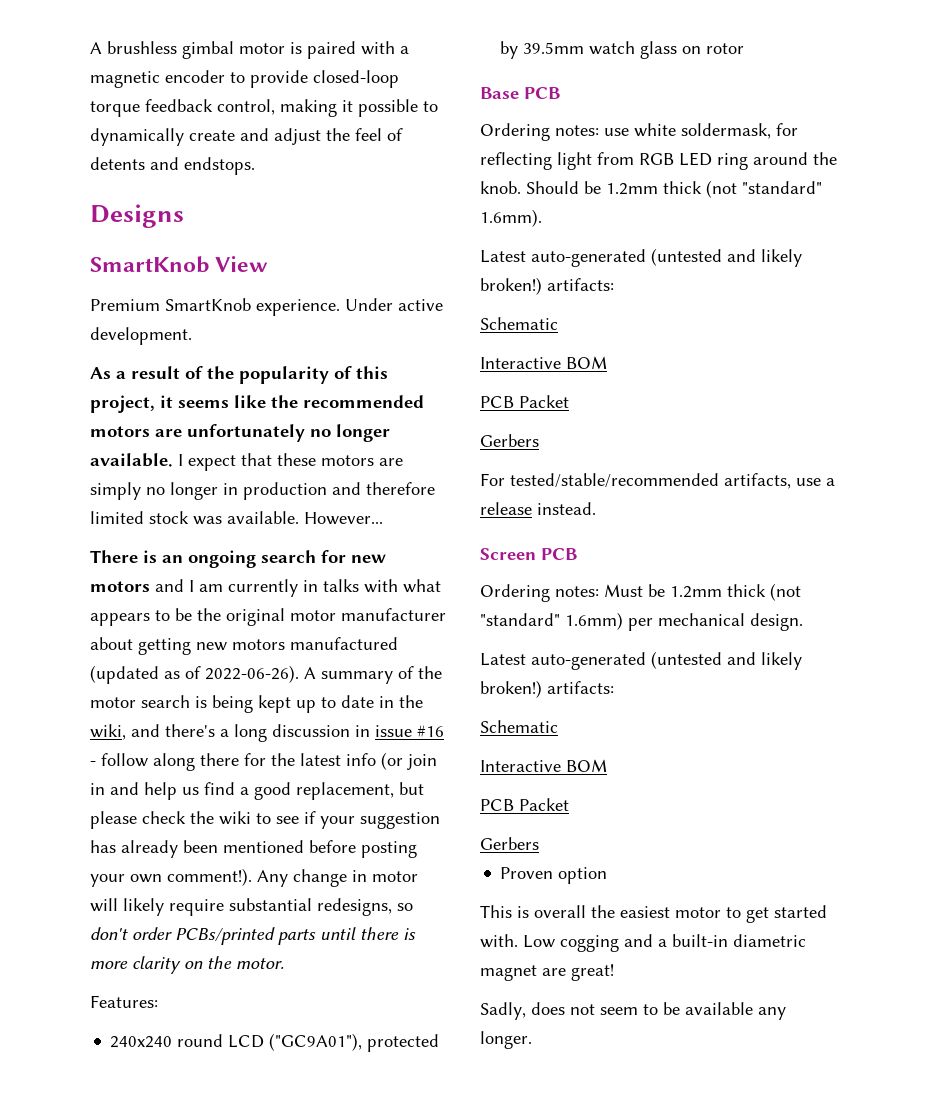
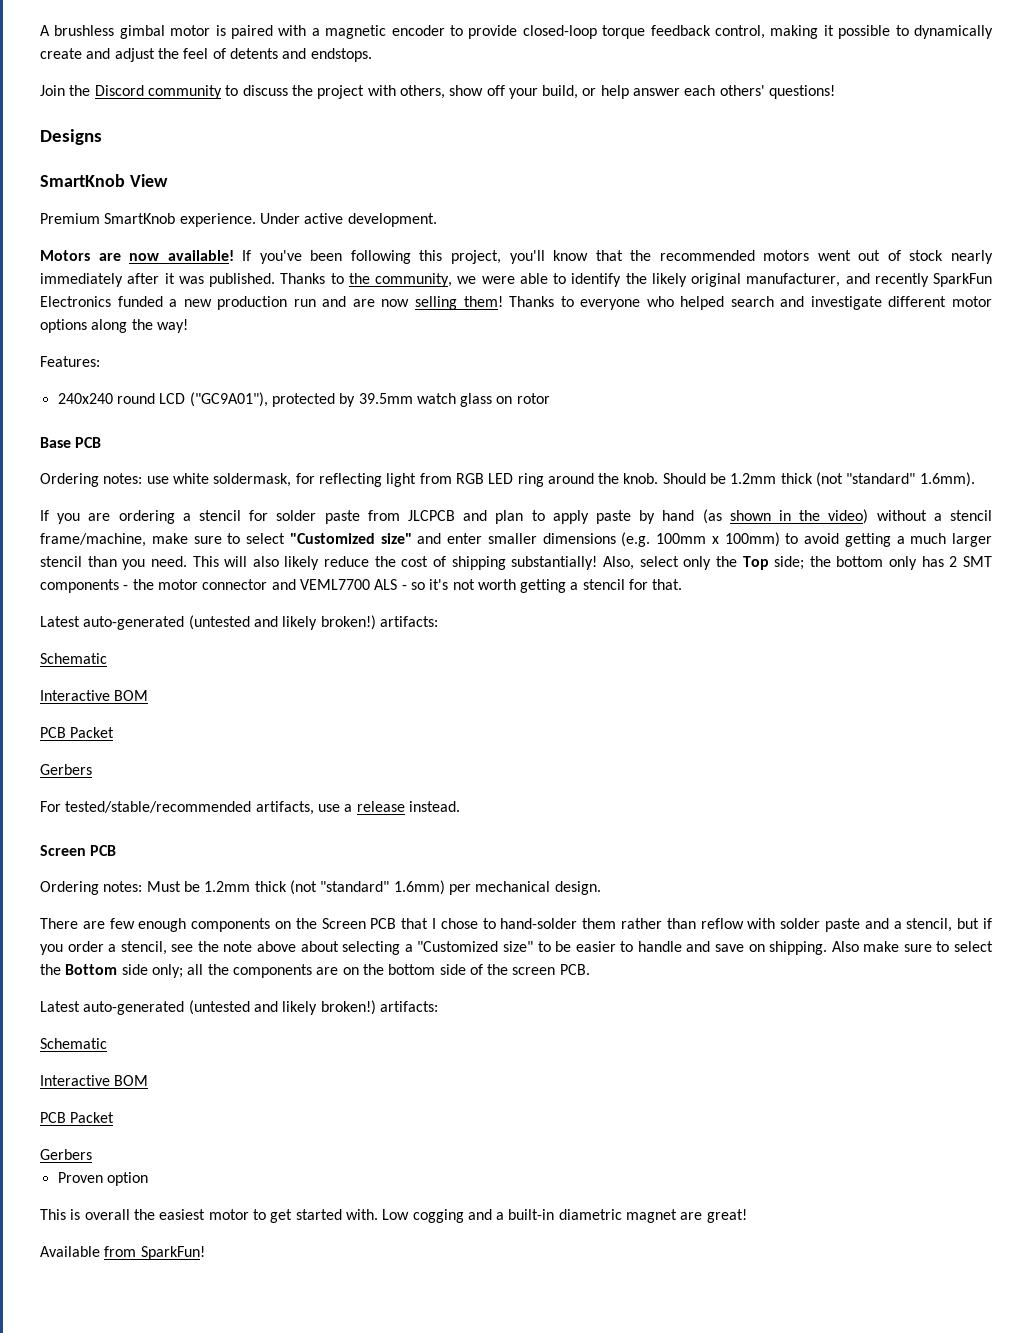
(255, 166) none -> [40,85,836,99] // Join the Discord community to discuss the project with others, show off your build, or help answer each others' questions!
[90,366,388,384] [90,395,424,413] [90,424,390,442] [90,453,403,471] [90,482,435,500] [90,511,383,525] [90,550,386,568] [90,579,441,597] [90,608,446,626] [90,637,398,655] [90,665,442,684] [90,695,423,713] [90,724,444,742] [90,752,437,771] [90,782,424,800] [90,811,440,829] [90,840,417,858] [90,868,418,887] [90,898,413,916] [90,927,416,945] [90,956,284,974] As a result of the popularity of this project, it seems like the recommended motors are unfortunately no longer available. I expect that these motors are simply no longer in production and therefore limited stock was available. However... // There is an ongoing search for new motors and I am currently in talks with what appears to be the original motor manufacturer about getting new motors manufactured (updated as of 2022-06-26). A summary of the motor search is being kept up to date in the wiki, and there's a long discussion in issue #16 - follow along there for the latest info (or join in and help us find a good replacement, but please check the wiki to see if your suggestion has already been mentioned before posting your own comment!). Any change in motor will likely require substantial redesigns, so don't order PCBs/printed parts until there is more clarity on the motor. -> [40,250,993,264] [40,273,992,287] [40,296,992,310] [40,319,188,333] Motors are now available! If you've been following this project, you'll know that the recommended motors went out of stock nearly immediately after it was published. Thanks to the community, we were able to identify the likely original manufacturer, and recently SparkFun Electronics funded a new production run and are now selling them! Thanks to everyone who helped search and investigate different motor options along the way!
(542, 218) none -> [40,509,993,524] [40,532,992,547] [40,556,992,570] [40,579,683,593] // If you are ordering a stencil for solder paste from JLCPCB and plan to apply paste by hand (as shown in the video) without a stencil frame/machine, make sure to select "Customized size" and enter smaller dimensions (e.g. 100mm x 100mm) to avoid getting a much larger stencil than you need. This will also likely reduce the cost of shipping substantially! Also, select only the Top side; the bottom only has 2 SMT components - the motor connector and VEML7700 ALS - so it's not worth getting a stencil for that.
(803, 622) none -> [40,918,992,932] [40,941,994,955] [40,964,590,978] // There are few enough components on the Screen PCB that I chose to hand-solder them rather than reflow with solder paste and a stencil, but if you order a stencil, see the note above about selecting a "Customized size" to be easier to handle and save on shipping. Also make sure to select the Bottom side only; all the components are on the bottom side of the screen PCB.
[480,1002,786,1020] [480,1031,532,1049] Sadly, does not seem to be available any longer. -> [40,1246,205,1260] Available from SparkFun!

